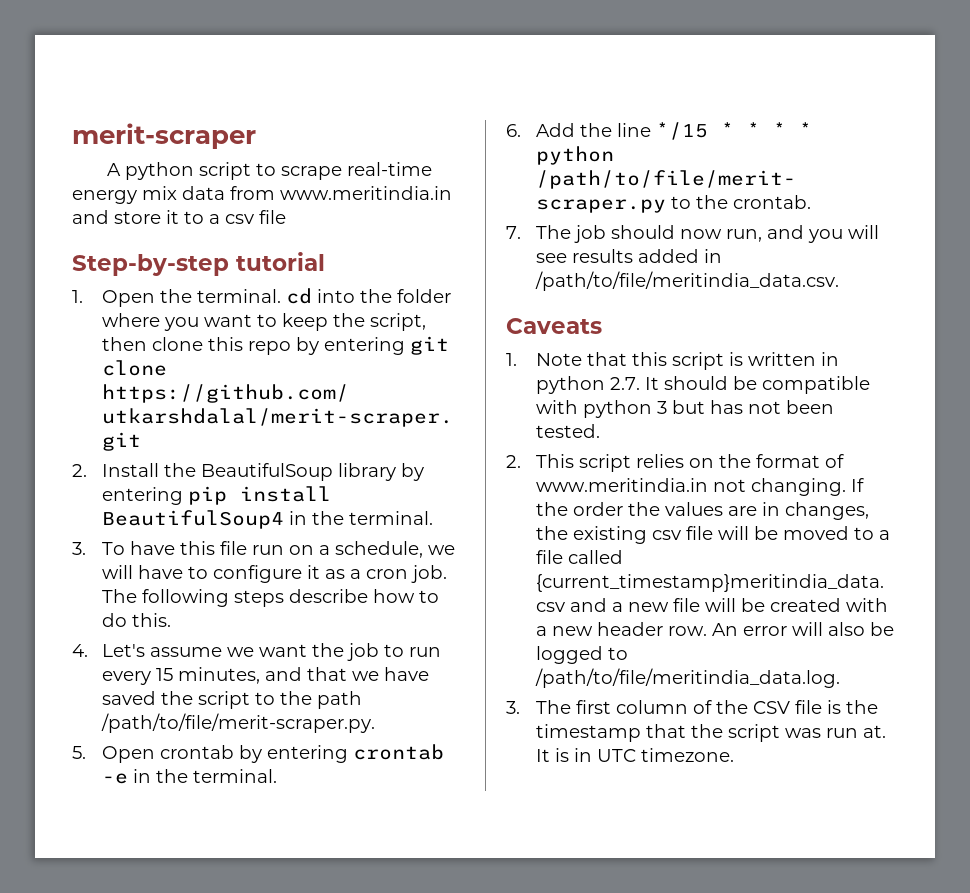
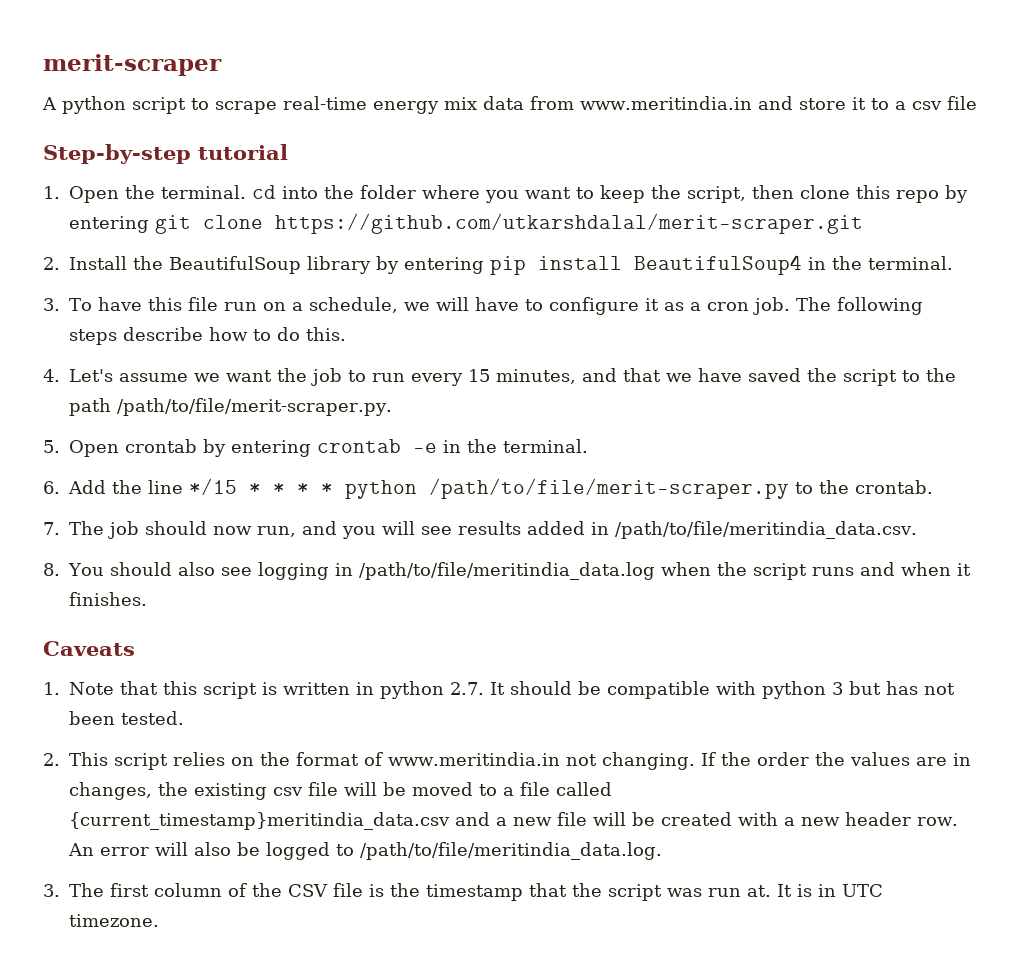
(839, 281) none -> [43,562,972,580] [69,592,148,606] // 8. You should also see logging in /path/to/file/meritindia_data.log when the script runs and when it finishes.

